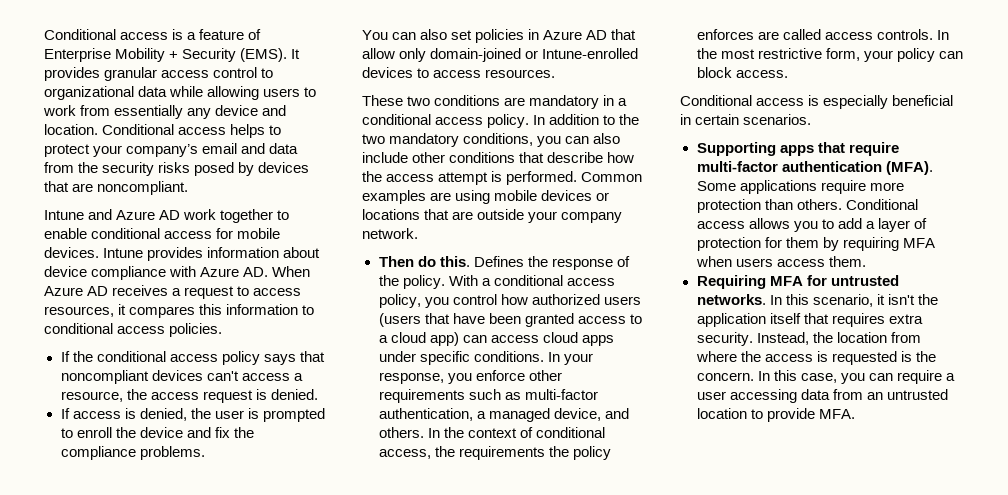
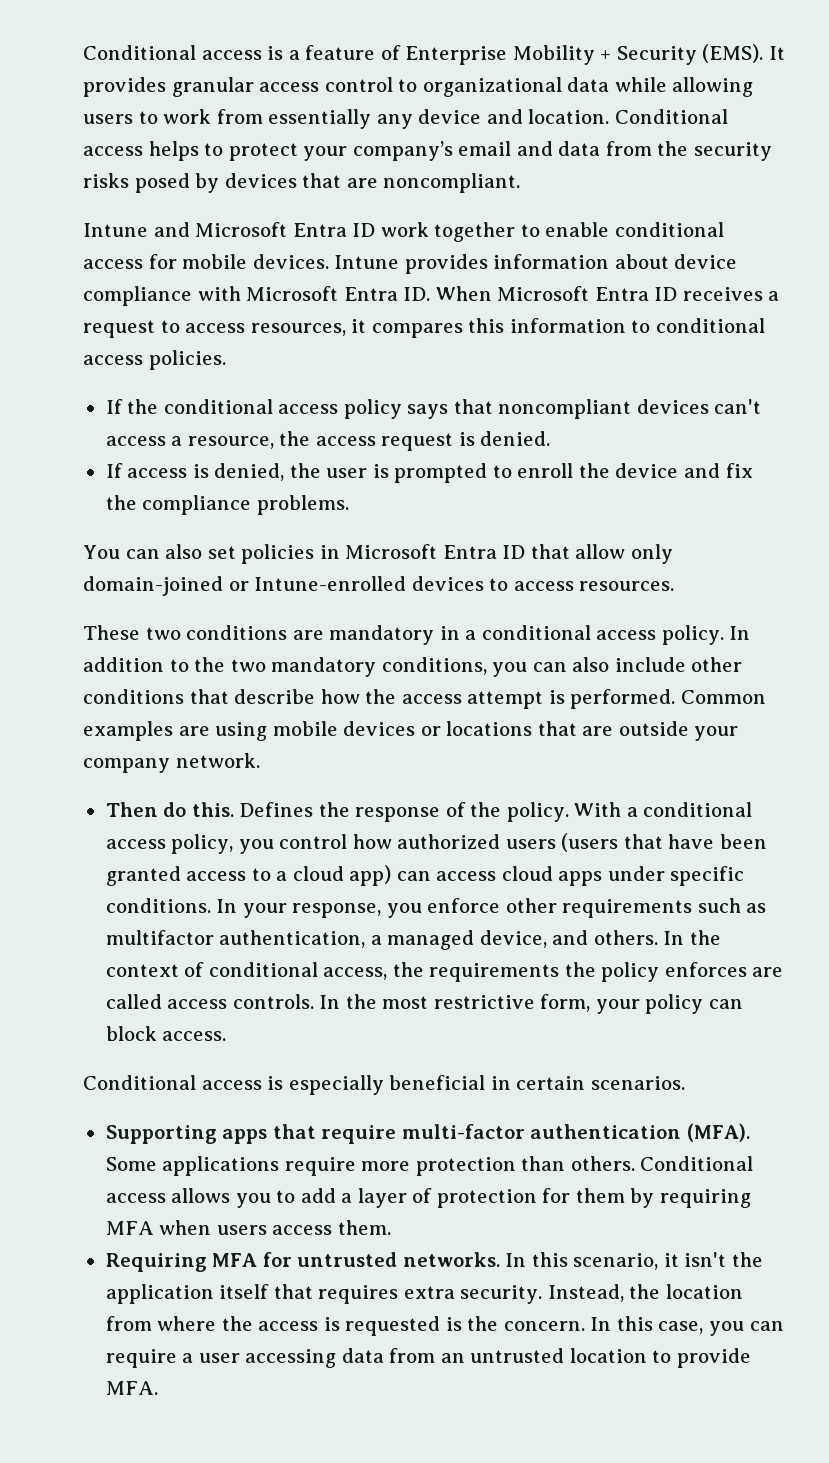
[116,210,181,220] Azure AD -> [195,222,376,237] Microsoft Entra ID
[200,266,311,277] [44,286,109,296] Azure AD. When Azure AD -> [246,286,678,301] Microsoft Entra ID. When Microsoft Entra ID
[543,30,608,40] Azure AD -> [345,544,526,559] Microsoft Entra ID
[524,389,598,400] multi-factor -> [105,930,214,945] multifactor

